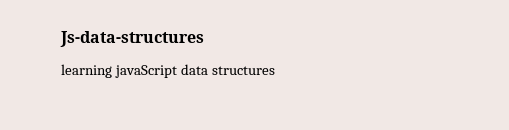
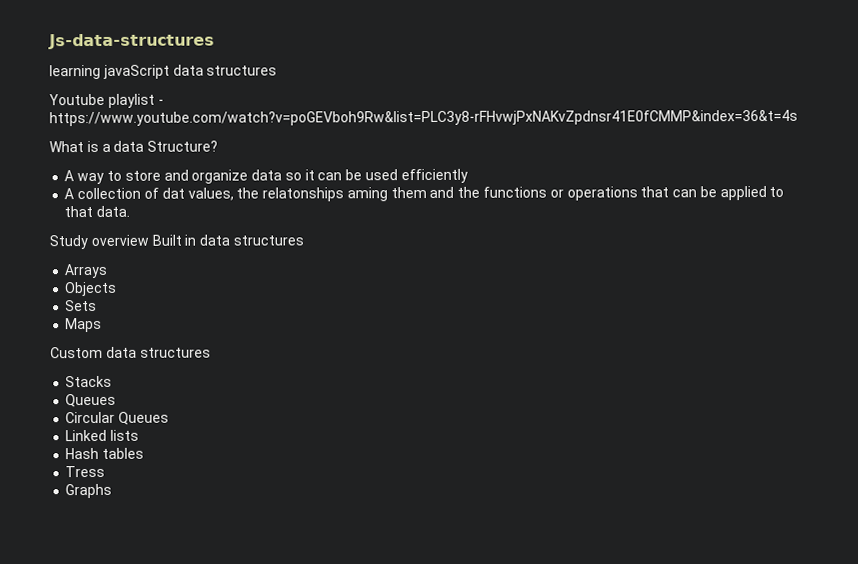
(275, 70) none -> [49,93,164,108] [49,109,798,127] [49,140,219,153] [64,168,468,185] [64,185,785,202] [64,205,131,218] [49,234,304,250] [64,263,108,279] [64,281,118,297] [65,299,98,312] [65,317,103,333] [50,346,211,359] [65,375,113,388] [65,393,117,408] [65,411,170,425] [65,429,140,442] [65,447,145,460] [65,465,106,478] [65,483,113,499] // Youtube playlist - https://www.youtube.com/watch?v=poGEVboh9Rw&list=PLC3y8-rFHvwjPxNAKvZpdnsr41E0fCMMP&index=36&t=4s // What is a data Structure? // A way to store and organize data so it can be used efficiently // A collection of dat values, the relatonships aming them and the functions or operations that can be applied to that data. // Study overview Built in data structures // Arrays // Objects // Sets // Maps // Custom data structures // Stacks // Queues // Circular Queues // Linked lists // Hash tables // Tress // Graphs

